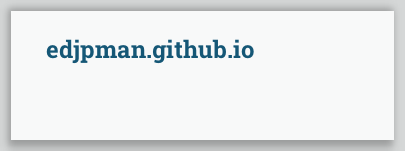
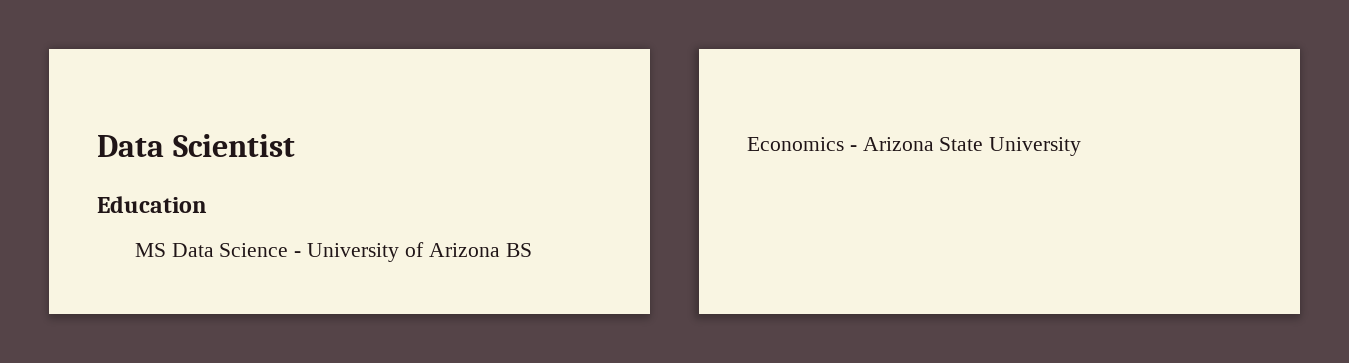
[46,39,254,64] edjpman.github.io -> [97,134,295,157] [97,196,207,213] [134,242,532,262] [747,137,1082,156] Data Scientist // Education // MS Data Science - University of Arizona BS Economics - Arizona State University

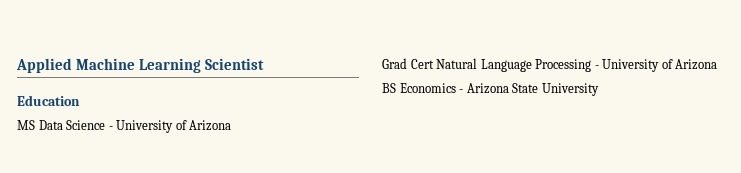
[97,135,164,157] Data -> [16,58,202,73] Applied Machine Learning
(500, 250) none -> [382,58,718,72] // Grad Cert Natural Language Processing - University of Arizona //

